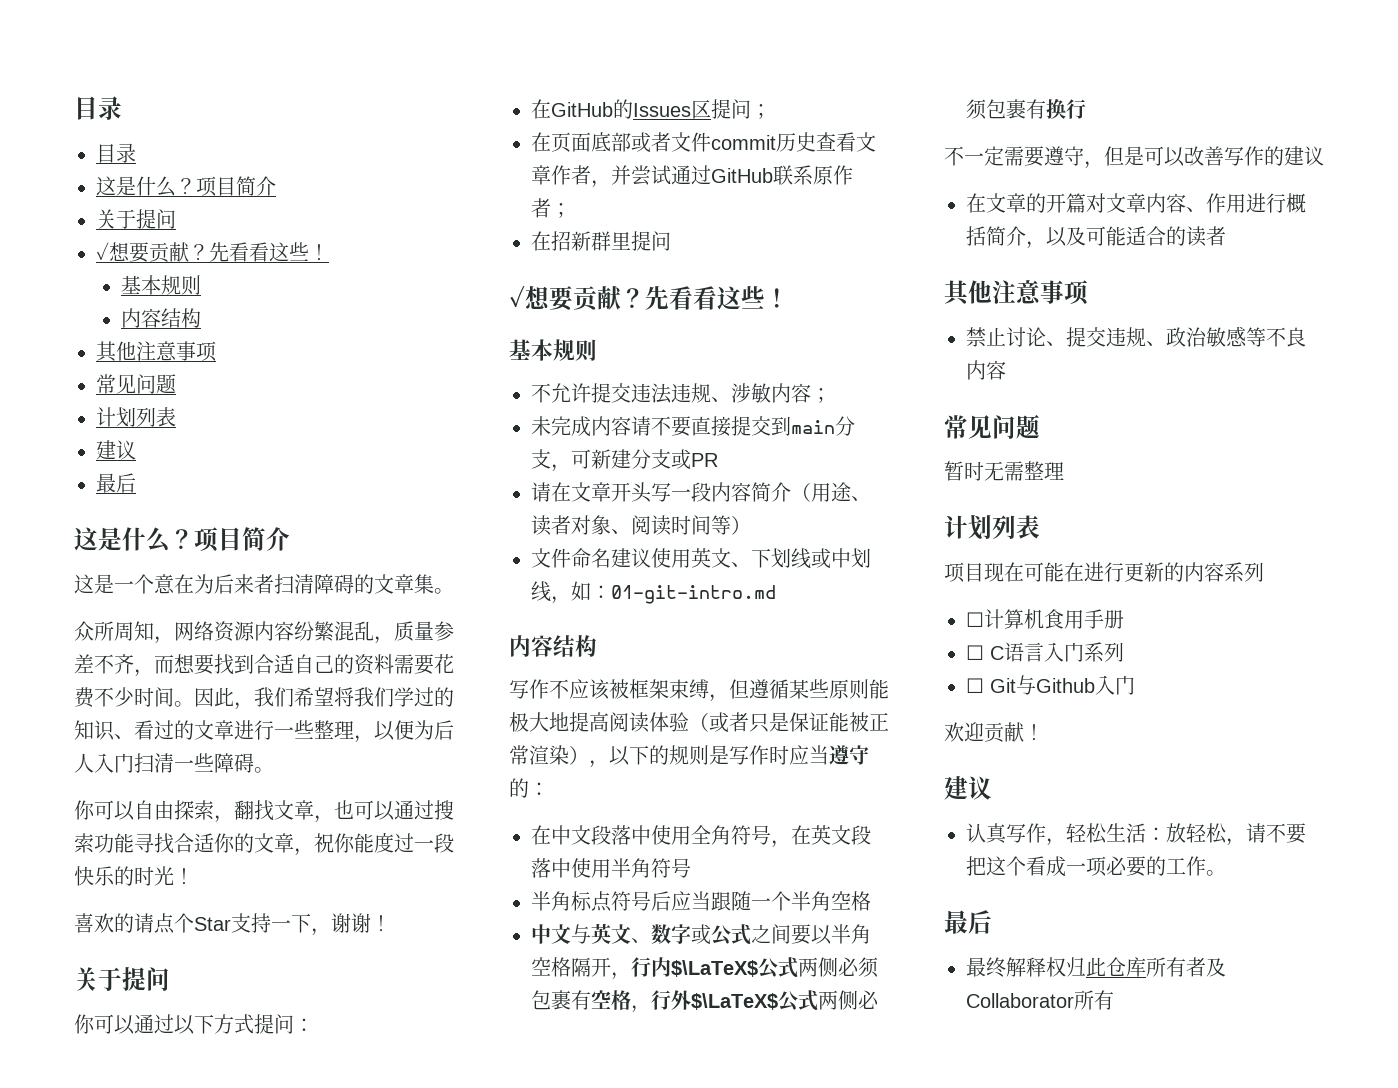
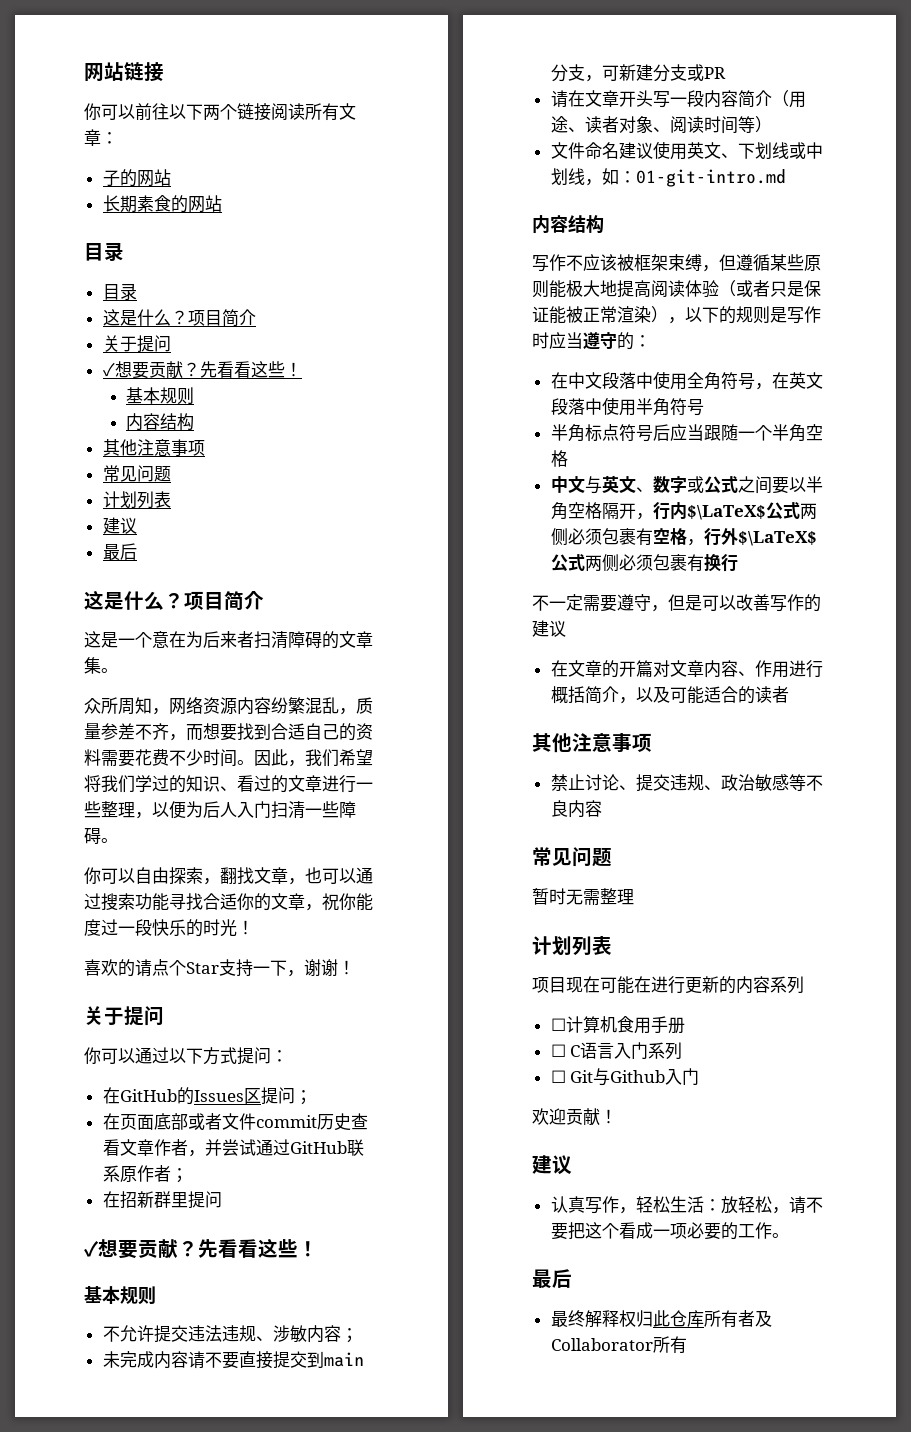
(74, 108) none -> [84,62,164,82] [84,103,356,121] [84,129,118,146] [102,169,171,187] [102,195,222,213] 网站链接 // 你可以前往以下两个链接阅读所有文章： // 子的网站 // 长期素食的网站 //

